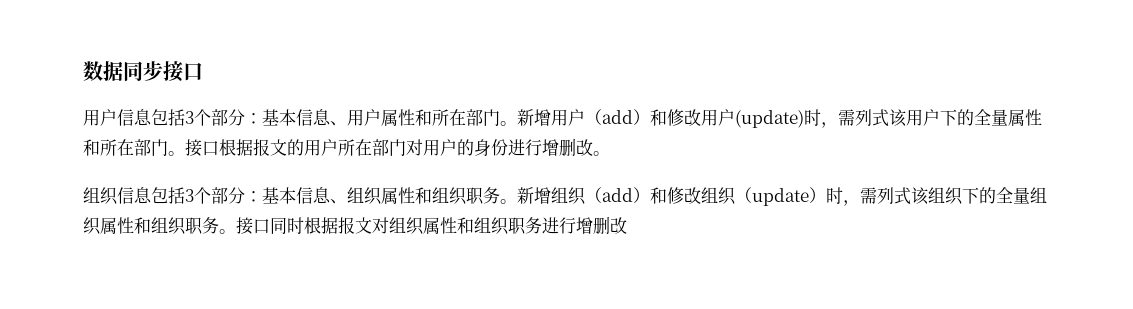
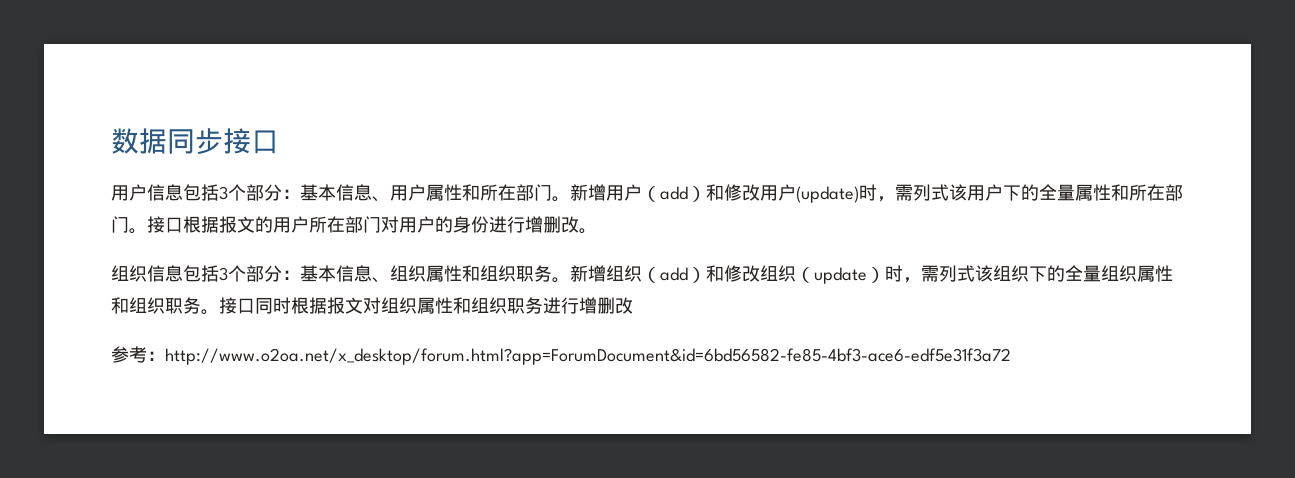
(627, 225) none -> [111,346,1011,365] // 参考：http://www.o2oa.net/x_desktop/forum.html?app=ForumDocument&id=6bd56582-fe85-4bf3-ace6-edf5e31f3a72

